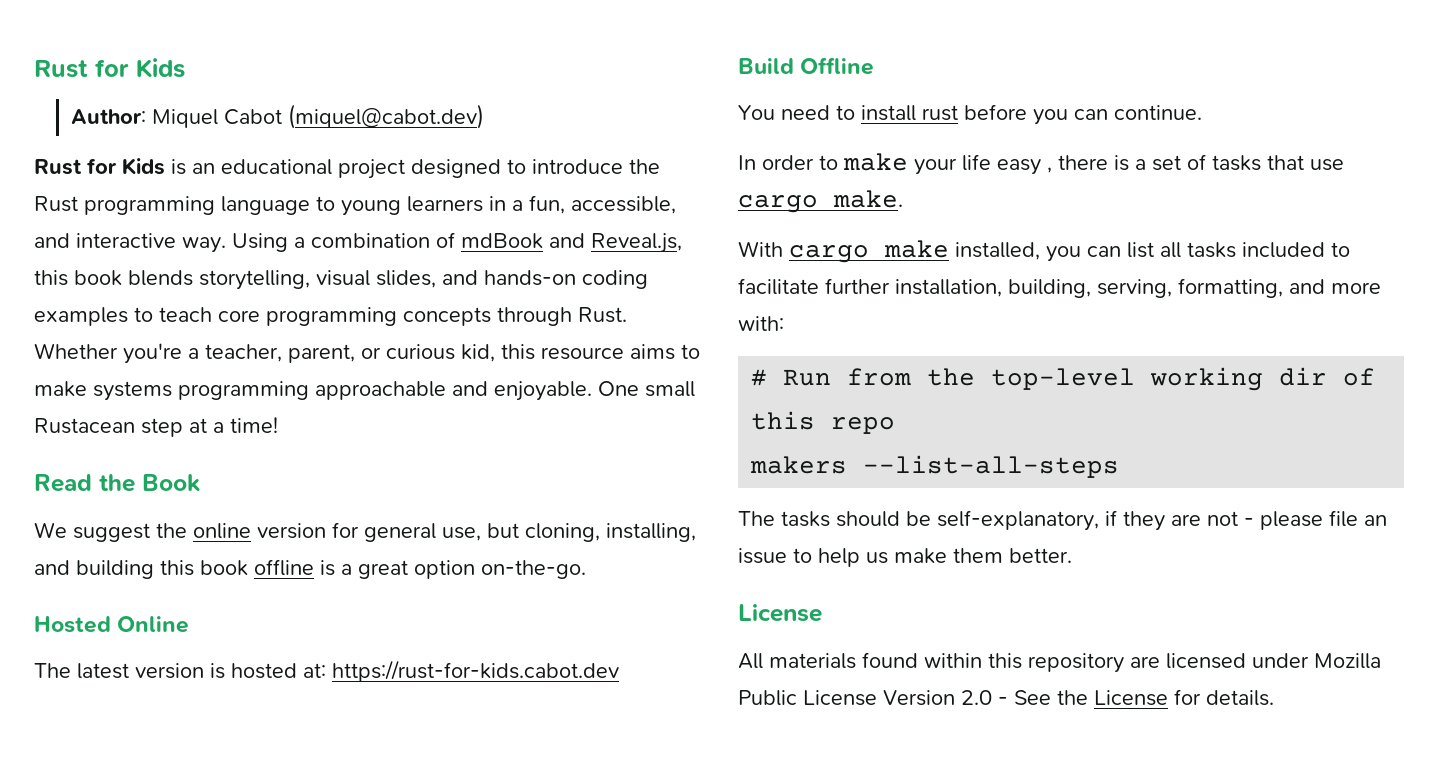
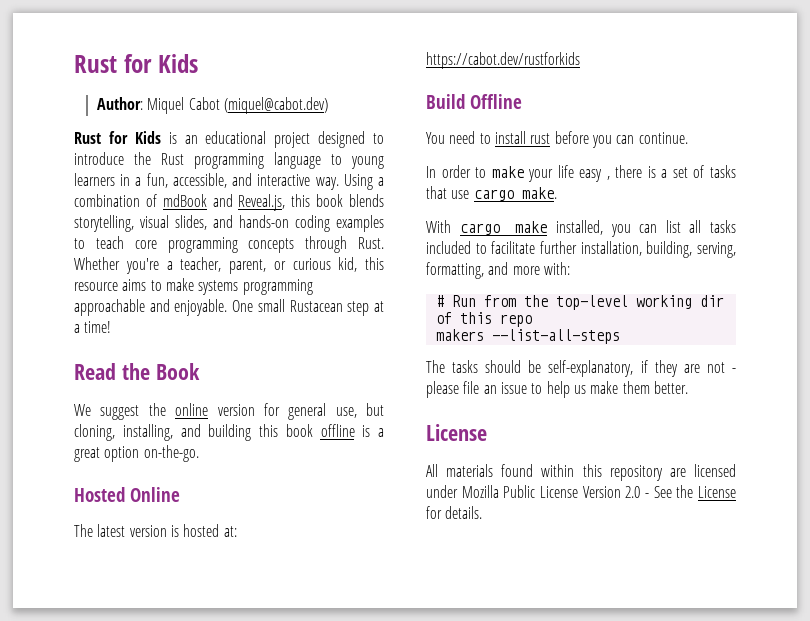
[332,660,619,682] https://rust-for-kids.cabot.dev -> [426,52,580,69] https://cabot.dev/rustforkids

